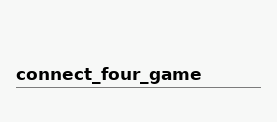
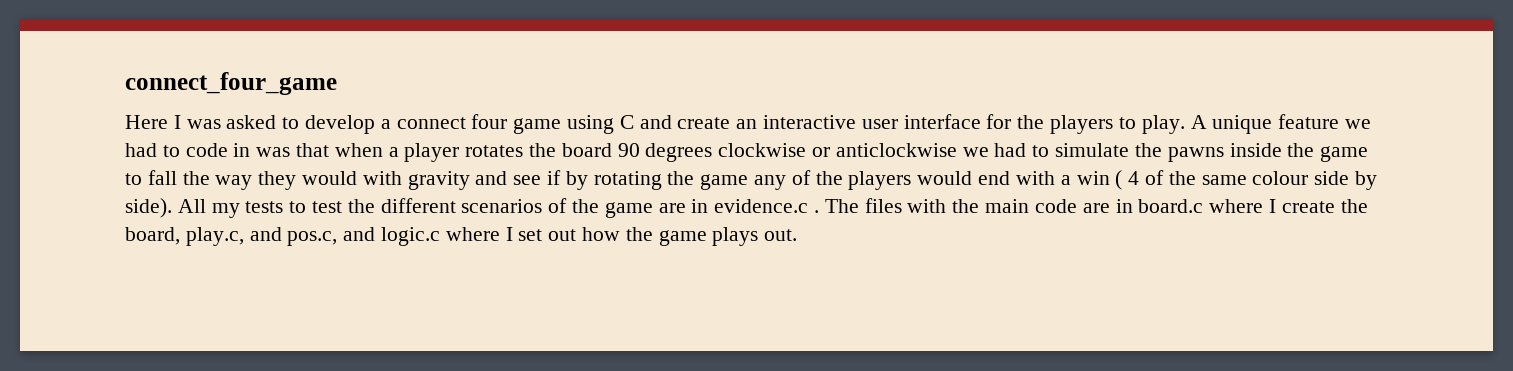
(202, 75) none -> [125,114,1371,134] [125,143,1369,162] [125,170,1377,190] [125,198,1368,218] [125,227,798,246] // Here I was asked to develop a connect four game using C and create an interactive user interface for the players to play. A unique feature we had to code in was that when a player rotates the board 90 degrees clockwise or anticlockwise we had to simulate the pawns inside the game to fall the way they would with gravity and see if by rotating the game any of the players would end with a win ( 4 of the same colour side by side). All my tests to test the different scenarios of the game are in evidence.c . The files with the main code are in board.c where I create the board, play.c, and pos.c, and logic.c where I set out how the game plays out.

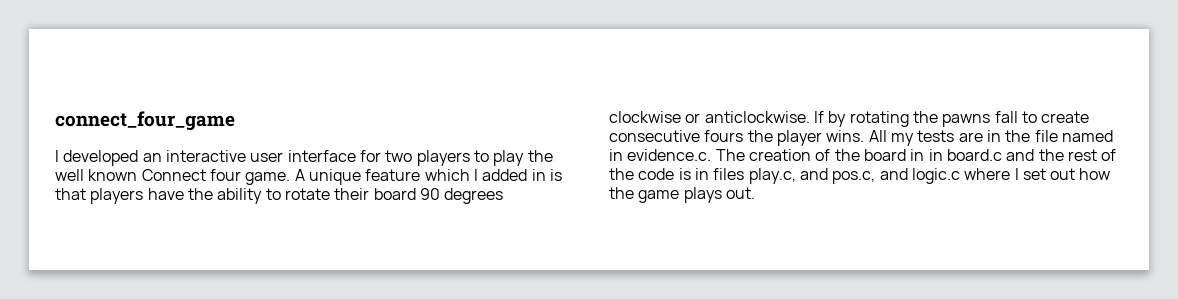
[125,114,731,134] Here I was asked to develop a connect four game using C and create -> [55,150,139,166] I developed
[1017,115,1045,129] the -> [385,150,413,162] two
[1141,114,1371,134] [125,143,557,162] play. A unique feature we had to code in was that when a player rotates the -> [493,150,553,166] [55,169,562,185] [55,188,370,204] play the well known Connect four game. A unique feature which I added in is that players have the ability to rotate their
[835,143,1369,162] [125,170,1377,190] [125,198,1368,218] [125,227,180,245] anticlockwise we had to simulate the pawns inside the game to fall the way they would with gravity and see if by rotating the game any of the players would end with a win ( 4 of the same colour side by side). All my tests to test the different scenarios of the game are in evidence.c . The files with the main code are in board.c where I create the board, -> [704,111,1090,127] [609,130,1113,146] [609,149,1117,161] [609,168,745,180] anticlockwise. If by rotating the pawns fall to create consecutive fours the player wins. All my tests are in the file named in evidence.c. The creation of the board in in board.c and the rest of the code is in files

